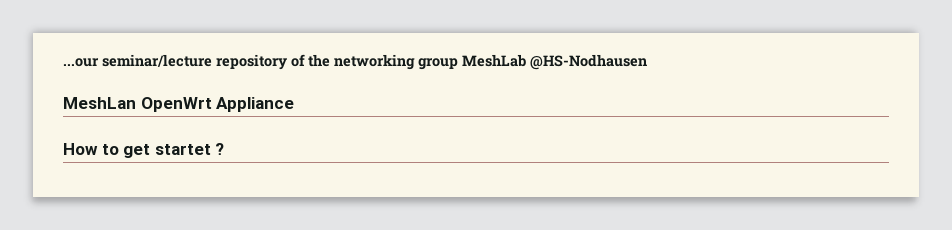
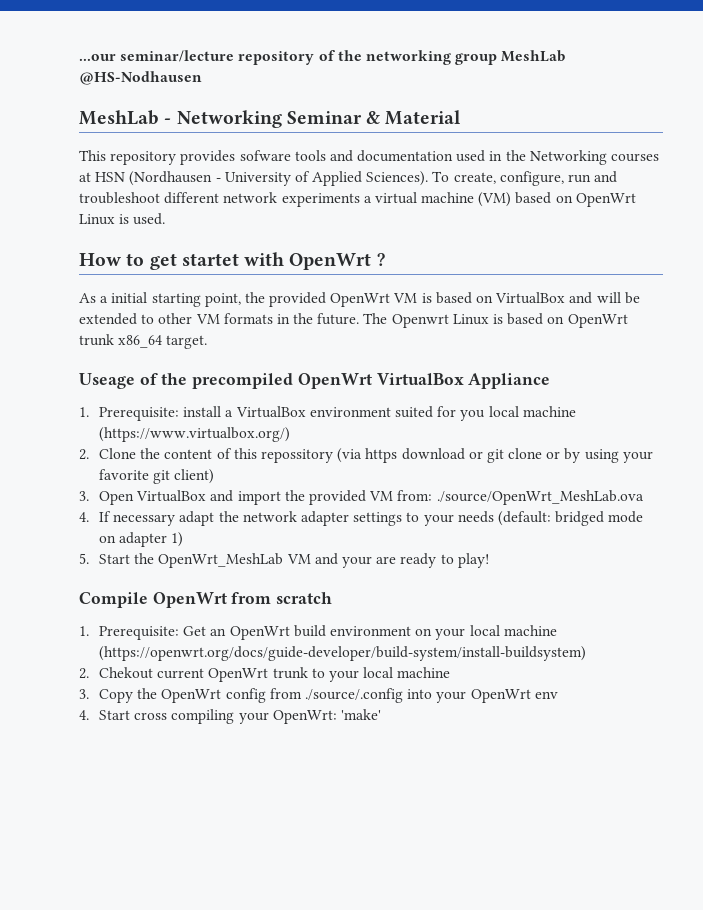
[63,97,295,112] MeshLan OpenWrt Appliance -> [79,110,462,128] [79,150,660,165] [79,171,618,186] [79,192,636,207] [79,213,166,225] MeshLab - Networking Seminar & Material // This repository provides sofware tools and documentation used in the Networking courses at HSN (Nordhausen - University of Applied Sciences). To create, configure, run and troubleshoot different network experiments a virtual machine (VM) based on OpenWrt Linux is used.
(211, 149) none -> [244,252,372,270] with OpenWrt
(225, 149) none -> [79,292,640,307] [79,313,628,328] [79,334,208,349] [79,373,551,389] [79,406,576,421] [99,427,291,442] [79,448,653,463] [99,469,215,484] [79,490,644,505] [79,511,644,526] [99,532,184,547] [79,553,489,568] [79,592,333,608] [79,625,557,640] [99,646,587,661] [79,667,451,682] [79,688,558,703] [79,709,381,724] // As a initial starting point, the provided OpenWrt VM is based on VirtualBox and will be extended to other VM formats in the future. The Openwrt Linux is based on OpenWrt trunk x86_64 target. // Useage of the precompiled OpenWrt VirtualBox Appliance // 1. Prerequisite: install a VirtualBox environment suited for you local machine (https://www.virtualbox.org/) // 2. Clone the content of this repossitory (via https download or git clone or by using your favorite git client) // 3. Open VirtualBox and import the provided VM from: ./source/OpenWrt_MeshLab.ova // 4. If necessary adapt the network adapter settings to your needs (default: bridged mode on adapter 1) // 5. Start the OpenWrt_MeshLab VM and your are ready to play! // Compile OpenWrt from scratch // 1. Prerequisite: Get an OpenWrt build environment on your local machine (https://openwrt.org/docs/guide-developer/build-system/install-buildsystem) // 2. Chekout current OpenWrt trunk to your local machine // 3. Copy the OpenWrt config from ./source/.config into your OpenWrt env // 4. Start cross compiling your OpenWrt: 'make'

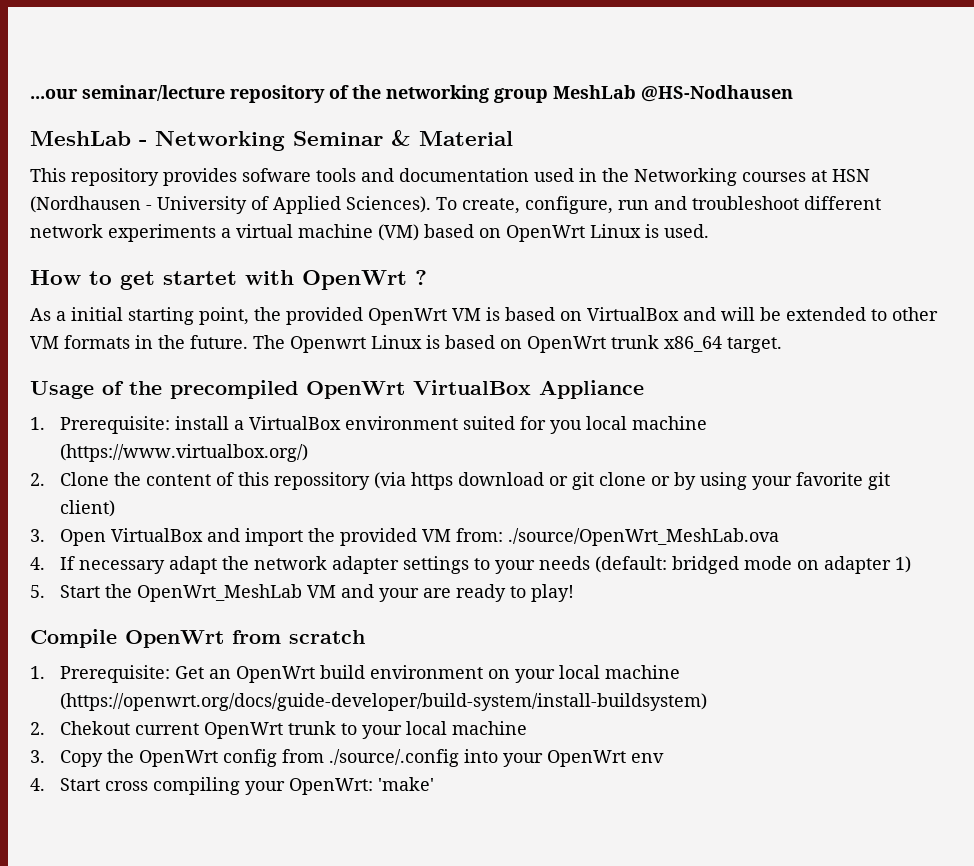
[79,373,135,389] Useage -> [30,381,94,399] Usage

